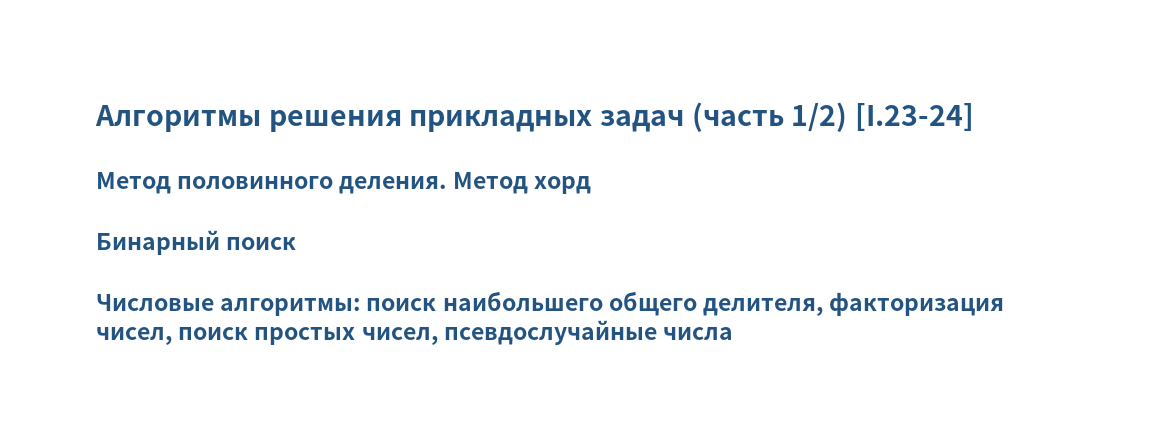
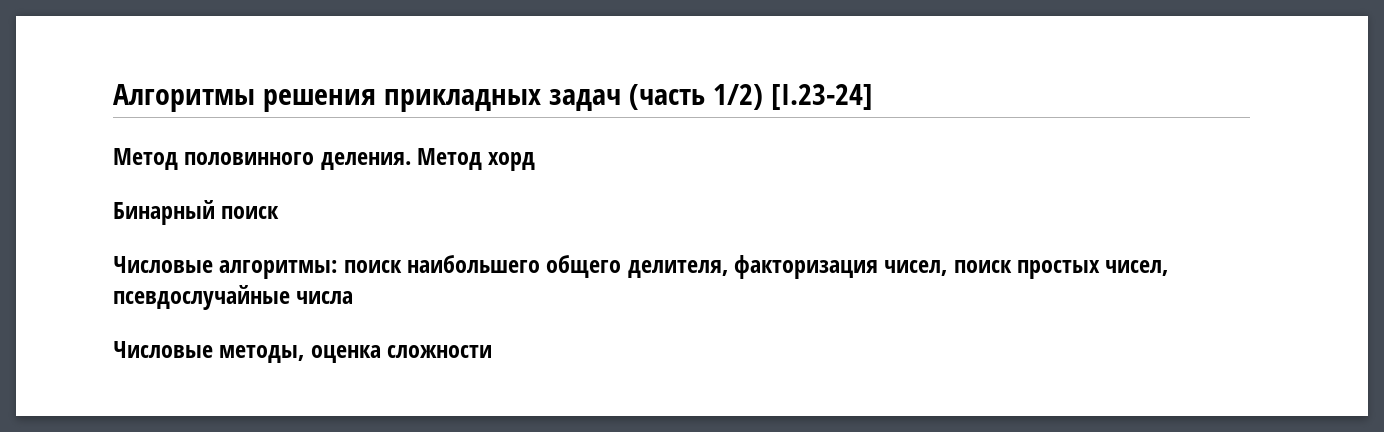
(734, 333) none -> [113,341,493,363] // Числовые методы, оценка сложности

